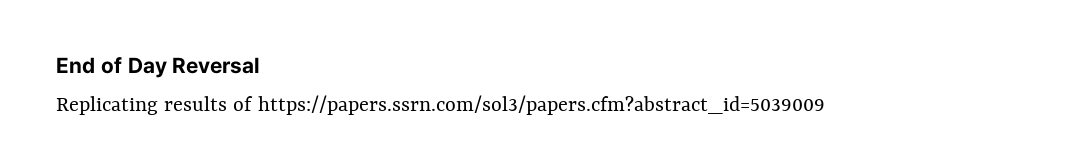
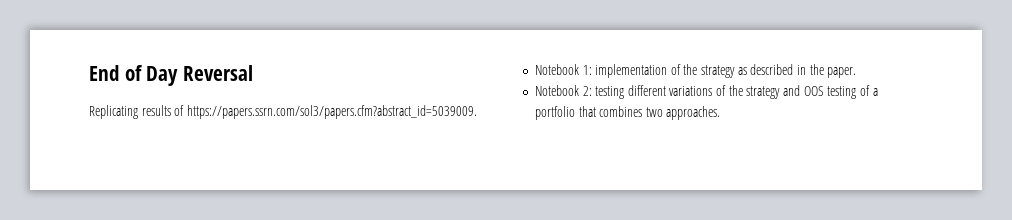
[257,95,825,115] https://papers.ssrn.com/sol3/papers.cfm?abstract_id=5039009 -> [186,105,477,119] [534,64,857,78] [534,85,878,99] [534,106,721,120] https://papers.ssrn.com/sol3/papers.cfm?abstract_id=5039009. // Notebook 1: implementation of the strategy as described in the paper. // Notebook 2: testing different variations of the strategy and OOS testing of a portfolio that combines two approaches.

